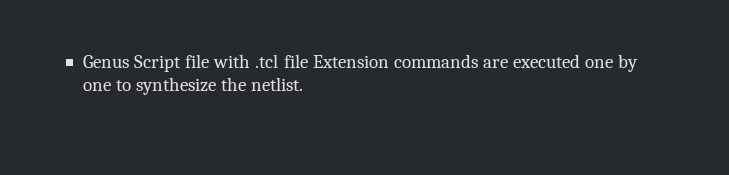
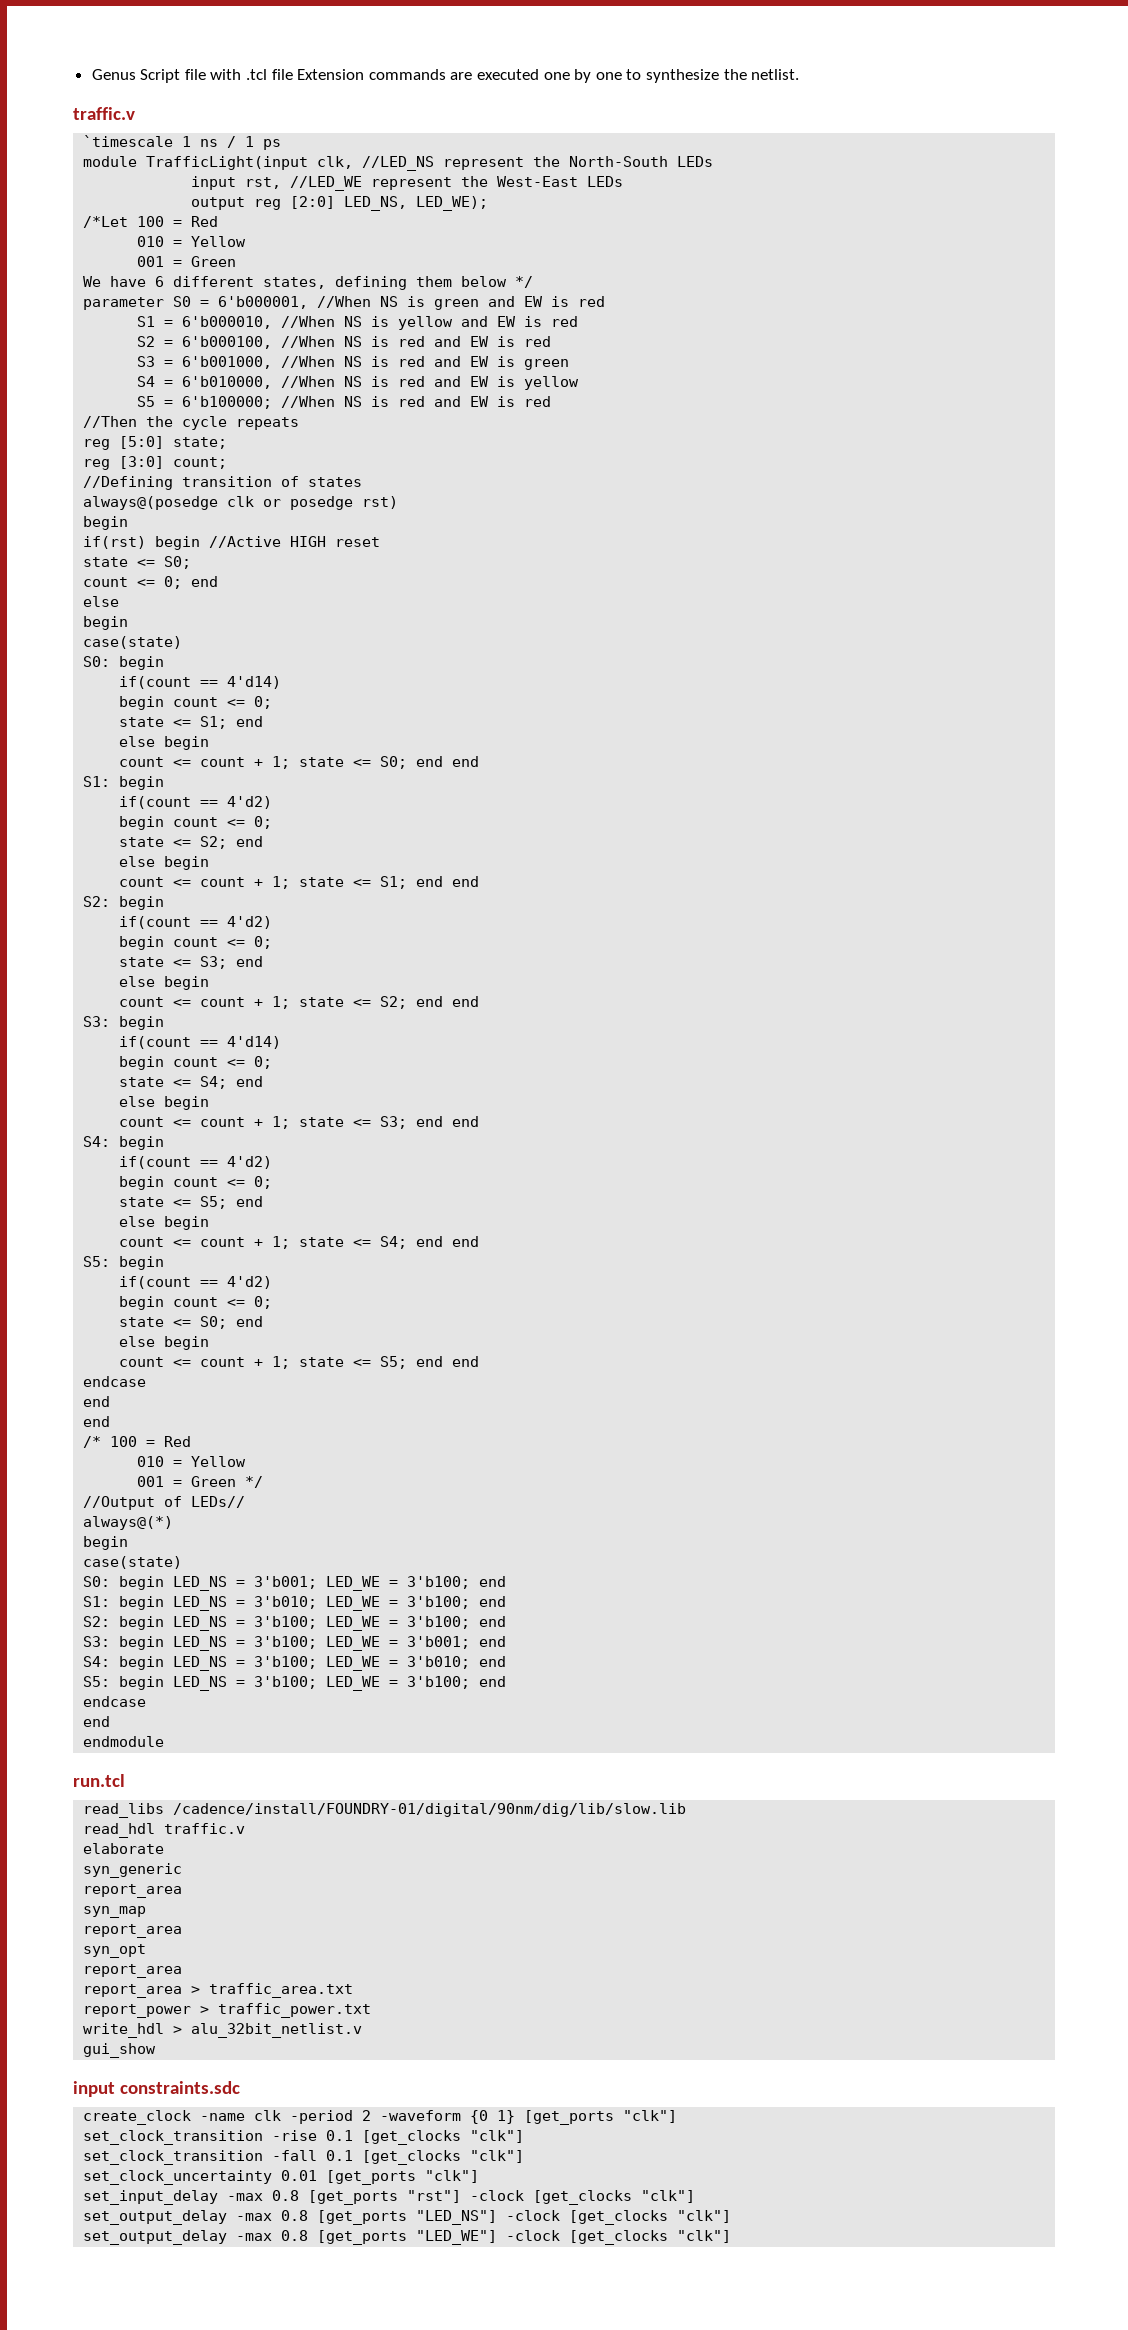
(304, 84) none -> [73,107,135,120] [83,135,282,150] [83,156,714,171] [191,176,624,191] [191,196,489,211] [83,216,219,228] [137,236,247,247] [137,256,237,267] [83,276,534,290] [83,296,606,310] [137,316,579,330] [137,336,552,349] [137,356,570,370] [137,376,580,390] [137,396,552,409] [83,416,300,430] [83,436,228,450] [83,456,228,470] [83,476,363,490] [83,496,399,510] [83,516,129,530] [83,536,381,550] [83,556,192,569] [83,576,219,589] [83,596,120,607] [83,616,129,630] [83,636,183,649] [83,656,165,670] [119,676,282,689] [119,696,273,710] [119,716,264,729] [119,736,210,750] [119,756,480,769] [83,776,165,790] [119,796,273,809] [119,816,273,830] [119,836,264,849] [119,856,210,870] [119,876,480,889] [83,896,165,910] [119,916,273,929] [119,936,273,950] [119,956,264,969] [119,976,210,990] [119,996,480,1009] [83,1016,165,1030] [119,1036,282,1049] [119,1056,273,1070] [119,1076,264,1089] [119,1096,210,1110] [119,1116,480,1129] [83,1136,165,1150] [119,1156,273,1169] [119,1176,273,1190] [119,1196,264,1209] [119,1216,210,1230] [119,1236,480,1249] [83,1256,165,1270] [119,1276,273,1289] [119,1296,273,1310] [119,1316,264,1329] [119,1336,210,1350] [119,1356,480,1369] [83,1376,147,1387] [83,1396,111,1407] [83,1416,111,1427] [83,1436,192,1448] [137,1456,247,1467] [137,1476,264,1488] [83,1496,246,1510] [83,1516,174,1530] [83,1536,129,1550] [83,1556,183,1569] [83,1576,507,1591] [83,1596,507,1611] [83,1616,507,1631] [83,1636,507,1651] [83,1656,507,1671] [83,1676,507,1691] [83,1696,147,1707] [83,1716,111,1727] [83,1736,165,1747] [73,1774,125,1787] [83,1803,687,1818] [83,1823,246,1838] [83,1843,165,1854] [83,1863,183,1878] [83,1884,183,1898] [83,1906,147,1918] [83,1924,183,1938] [83,1944,147,1958] [83,1964,183,1978] [83,1983,354,1998] [83,2003,372,2018] [83,2023,363,2038] [83,2043,157,2058] [73,2081,240,2097] [83,2110,678,2125] [83,2130,525,2145] [83,2150,525,2165] [83,2170,480,2185] [83,2190,696,2205] [83,2210,732,2225] [83,2230,732,2245] // traffic.v // `timescale 1 ns / 1 ps // module TrafficLight(input clk, //LED_NS represent the North-South LEDs // input rst, //LED_WE represent the West-East LEDs // output reg [2:0] LED_NS, LED_WE); // /*Let 100 = Red // 010 = Yellow // 001 = Green // We have 6 different states, defining them below */ // parameter S0 = 6'b000001, //When NS is green and EW is red // S1 = 6'b000010, //When NS is yellow and EW is red // S2 = 6'b000100, //When NS is red and EW is red // S3 = 6'b001000, //When NS is red and EW is green // S4 = 6'b010000, //When NS is red and EW is yellow // S5 = 6'b100000; //When NS is red and EW is red // //Then the cycle repeats // reg [5:0] state; // reg [3:0] count; // //Defining transition of states // always@(posedge clk or posedge rst) // begin // if(rst) begin //Active HIGH reset // state <= S0; // count <= 0; end // else // begin // case(state) // S0: begin // if(count == 4'd14) // begin count <= 0; // state <= S1; end // else begin // count <= count + 1; state <= S0; end end // S1: begin // if(count == 4'd2) // begin count <= 0; // state <= S2; end // else begin // count <= count + 1; state <= S1; end end // S2: begin // if(count == 4'd2) // begin count <= 0; // state <= S3; end // else begin // count <= count + 1; state <= S2; end end // S3: begin // if(count == 4'd14) // begin count <= 0; // state <= S4; end // else begin // count <= count + 1; state <= S3; end end // S4: begin // if(count == 4'd2) // begin count <= 0; // state <= S5; end // else begin // count <= count + 1; state <= S4; end end // S5: begin // if(count == 4'd2) // begin count <= 0; // state <= S0; end // else begin // count <= count + 1; state <= S5; end end // endcase // end // end // /* 100 = Red // 010 = Yellow // 001 = Green */ // //Output of LEDs// // always@(*) // begin // case(state) // S0: begin LED_NS = 3'b001; LED_WE = 3'b100; end // S1: begin LED_NS = 3'b010; LED_WE = 3'b100; end // S2: begin LED_NS = 3'b100; LED_WE = 3'b100; end // S3: begin LED_NS = 3'b100; LED_WE = 3'b001; end // S4: begin LED_NS = 3'b100; LED_WE = 3'b010; end // S5: begin LED_NS = 3'b100; LED_WE = 3'b100; end // endcase // end // endmodule // run.tcl // read_libs /cadence/install/FOUNDRY-01/digital/90nm/dig/lib/slow.lib // read_hdl traffic.v // elaborate // syn_generic // report_area // syn_map // report_area // syn_opt // report_area // report_area > traffic_area.txt // report_power > traffic_power.txt // write_hdl > alu_32bit_netlist.v // gui_show // input constraints.sdc // create_clock -name clk -period 2 -waveform {0 1} [get_ports "clk"] // set_clock_transition -rise 0.1 [get_clocks "clk"] // set_clock_transition -fall 0.1 [get_clocks "clk"] // set_clock_uncertainty 0.01 [get_ports "clk"] // set_input_delay -max 0.8 [get_ports "rst"] -clock [get_clocks "clk"] // set_output_delay -max 0.8 [get_ports "LED_NS"] -clock [get_clocks "clk"] // set_output_delay -max 0.8 [get_ports "LED_WE"] -clock [get_clocks "clk"]

